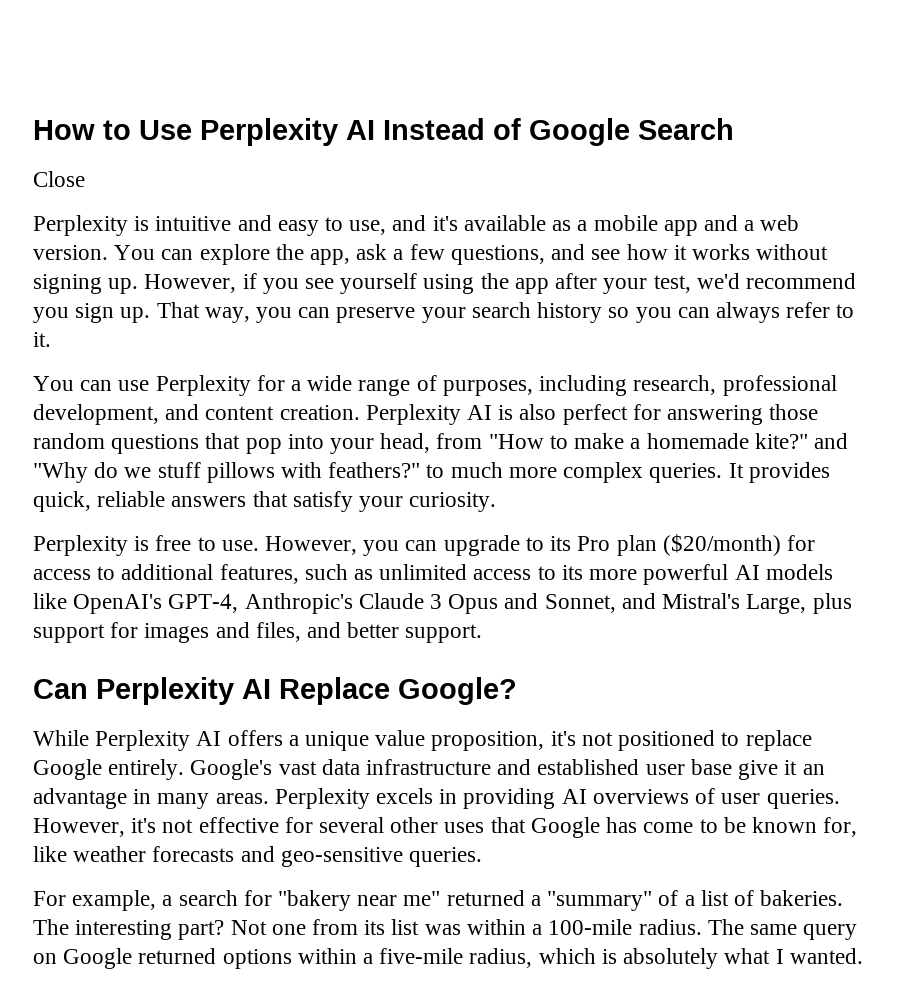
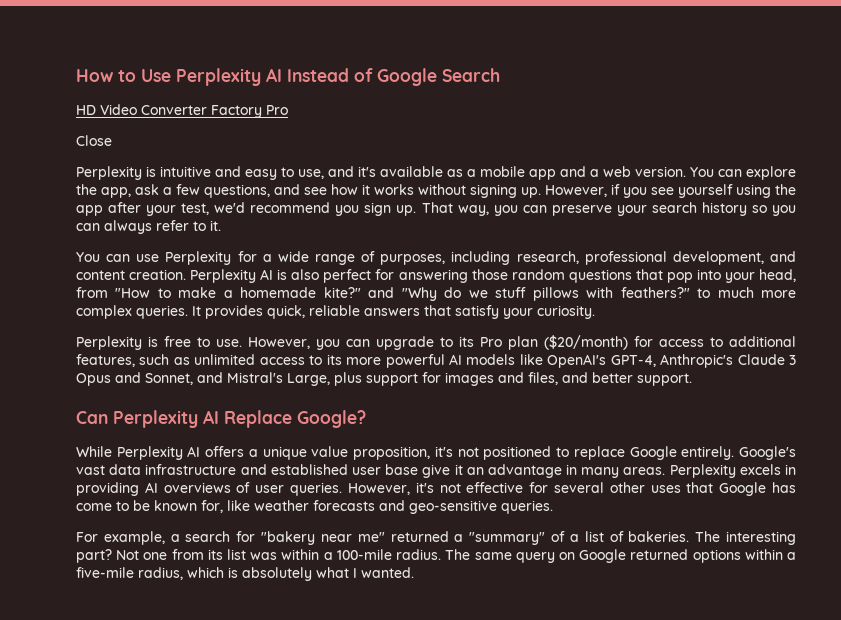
(734, 129) none -> [76,104,288,118] // HD Video Converter Factory Pro

